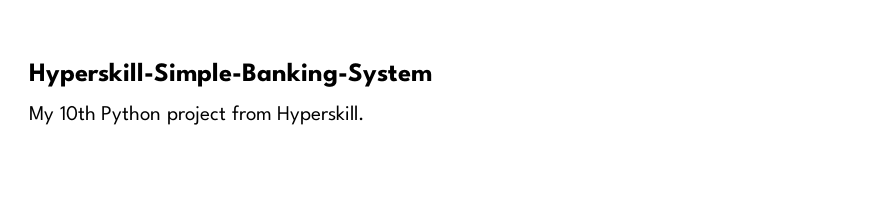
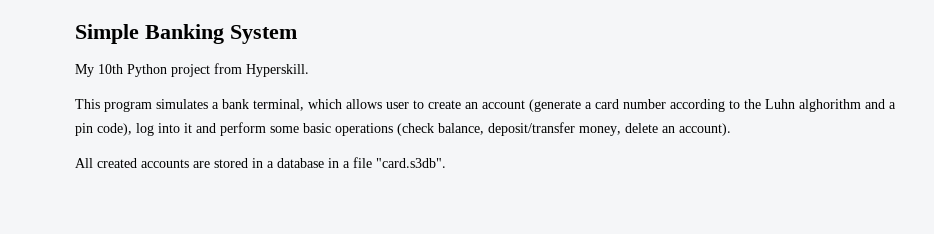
[29,62,432,87] Hyperskill-Simple-Banking-System -> [75,24,297,44] Simple Banking System
(366, 115) none -> [75,99,896,112] [75,122,731,136] [75,157,446,168] // This program simulates a bank terminal, which allows user to create an account (generate a card number according to the Luhn alghorithm and a pin code), log into it and perform some basic operations (check balance, deposit/transfer money, delete an account). // All created accounts are stored in a database in a file "card.s3db".

